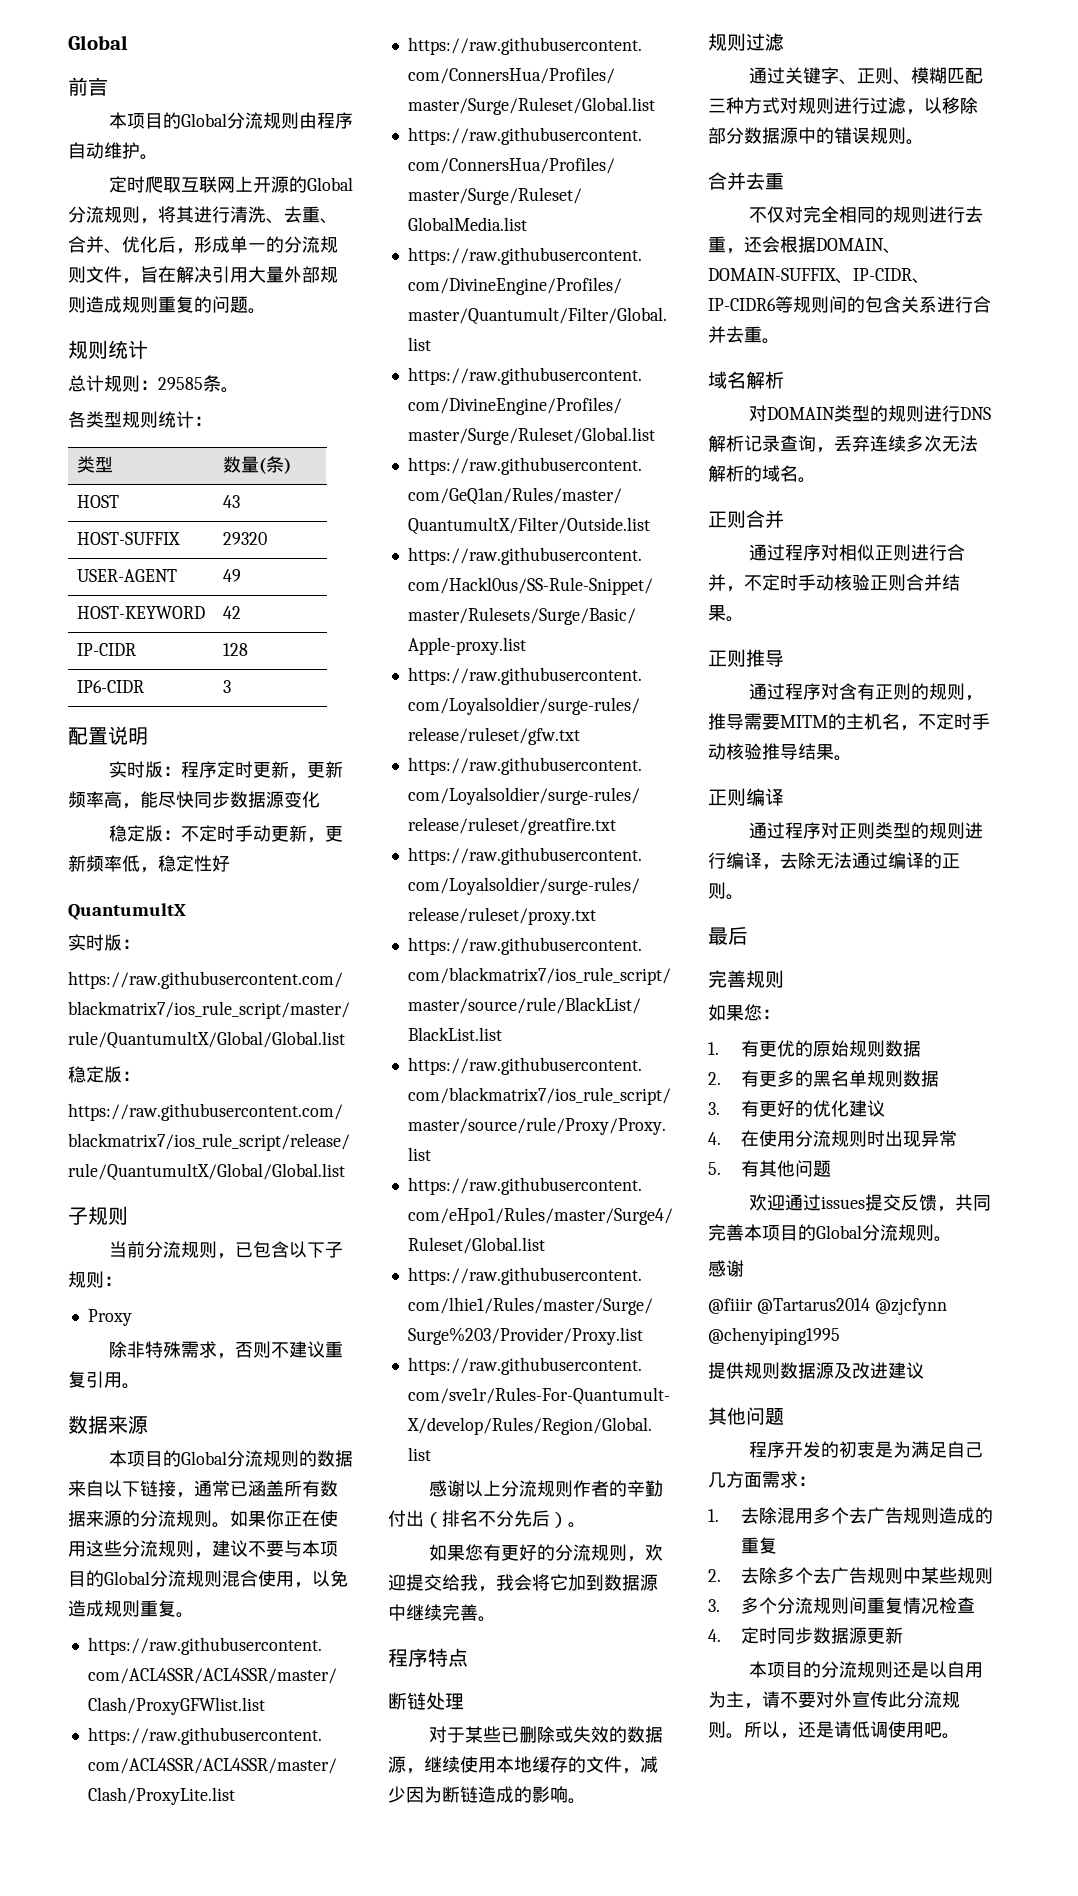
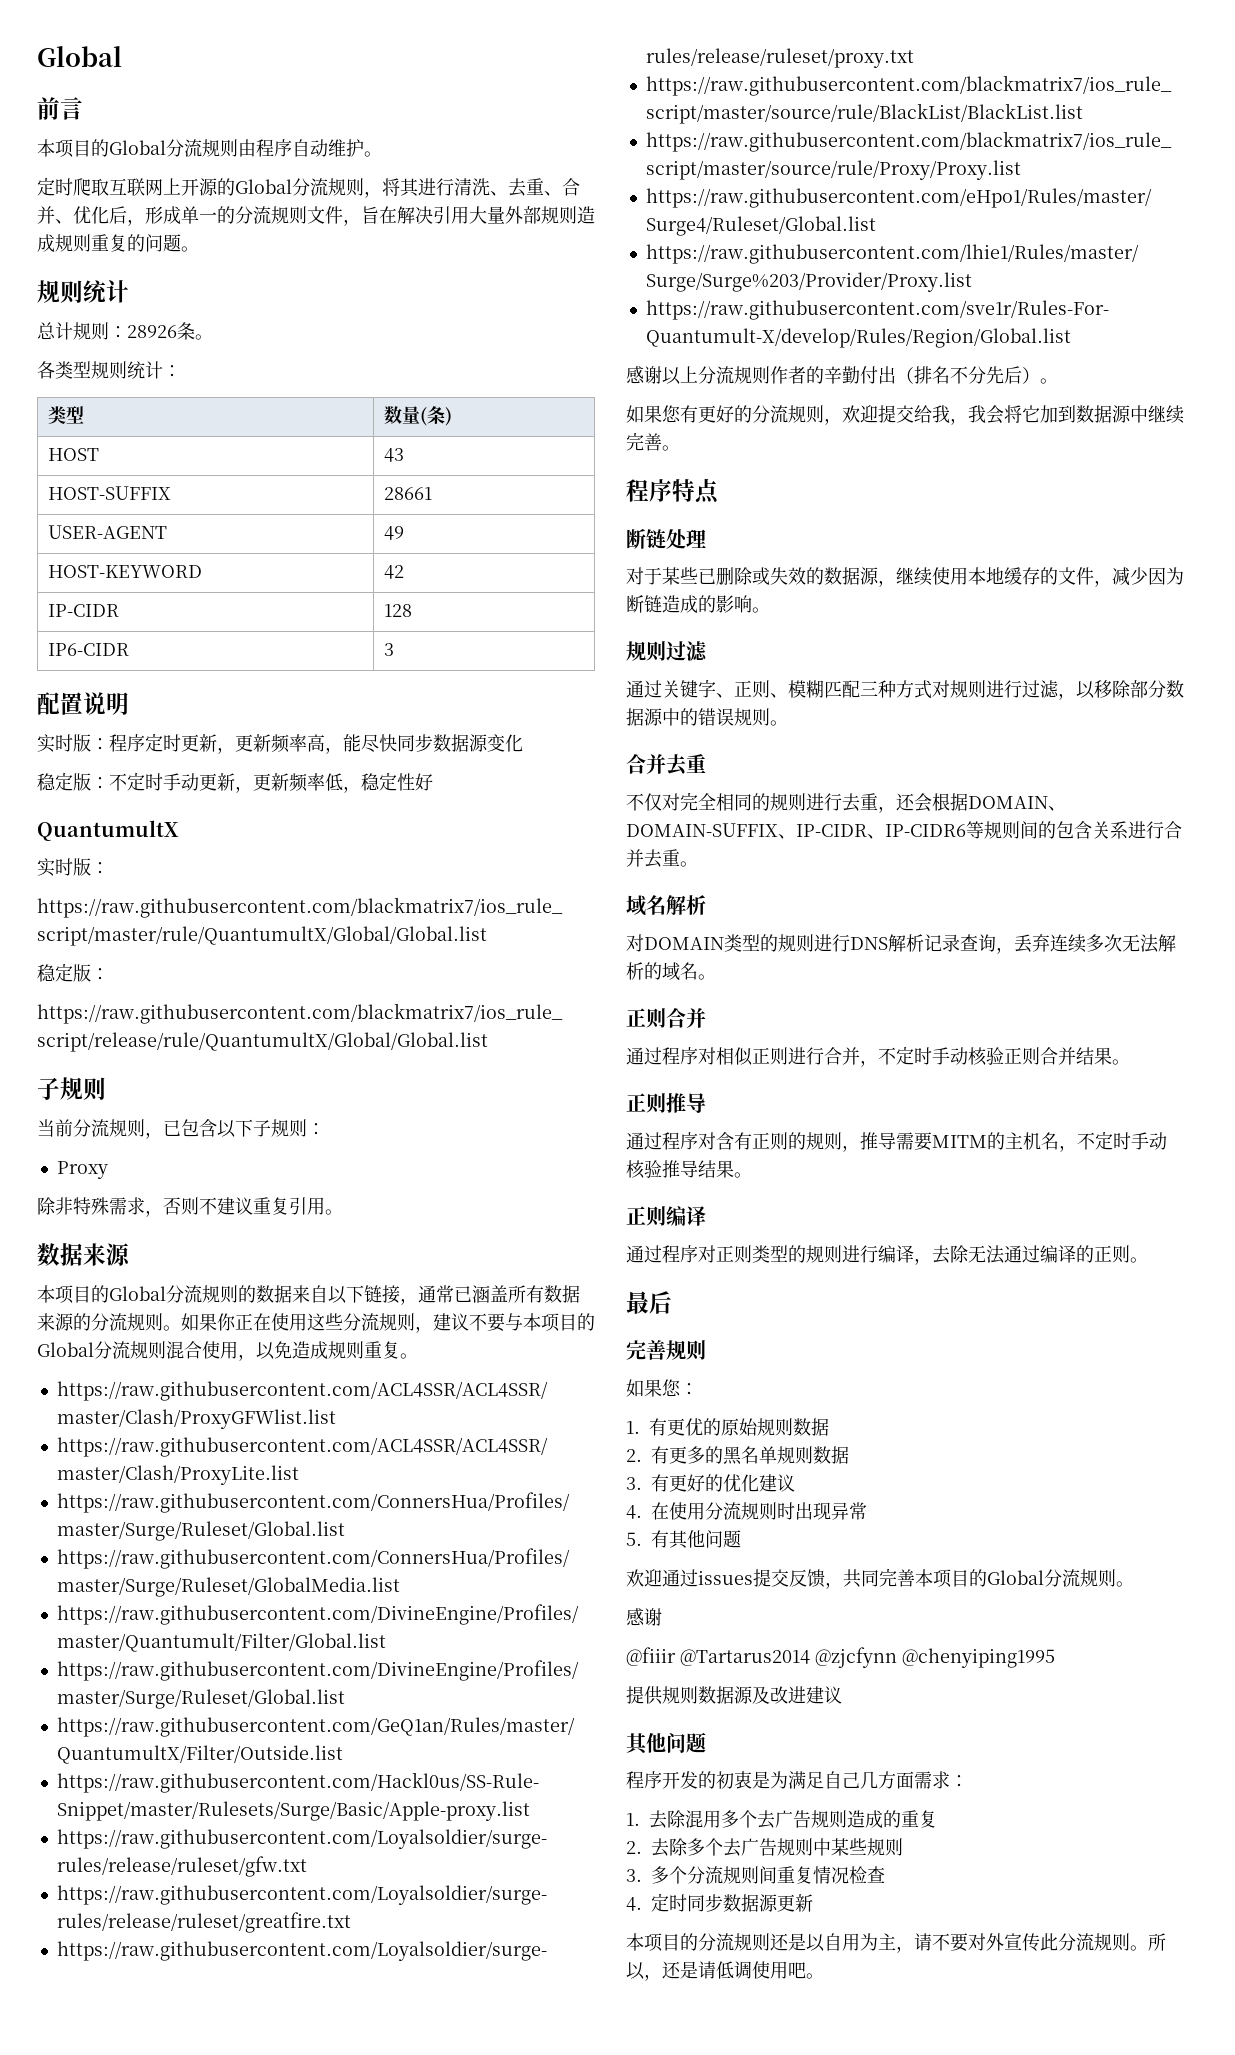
[158,377,203,390] 29585 -> [127,325,177,338] 28926
[222,532,267,545] 29320 -> [384,487,433,500] 28661

